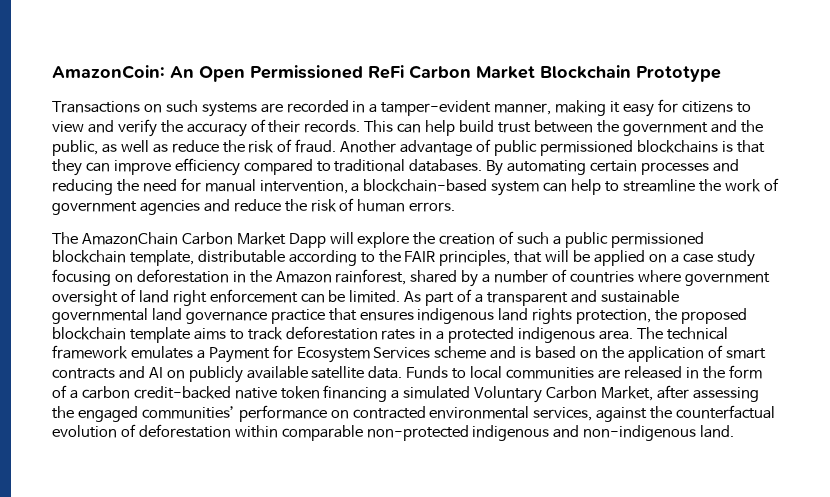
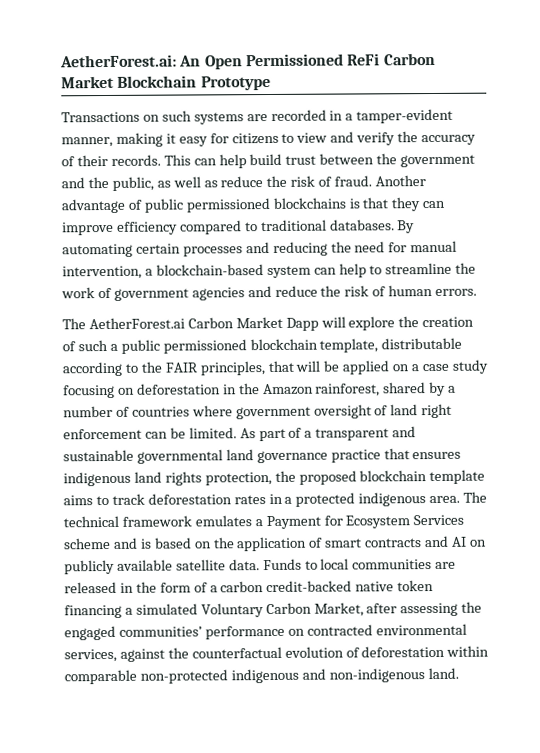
[52,65,165,79] AmazonCoin: -> [60,54,177,68] AetherForest.ai:
[81,232,178,245] AmazonChain -> [88,317,185,330] AetherForest.ai

